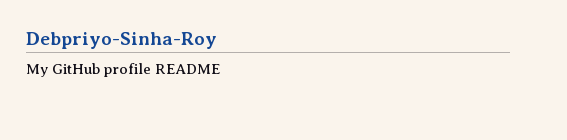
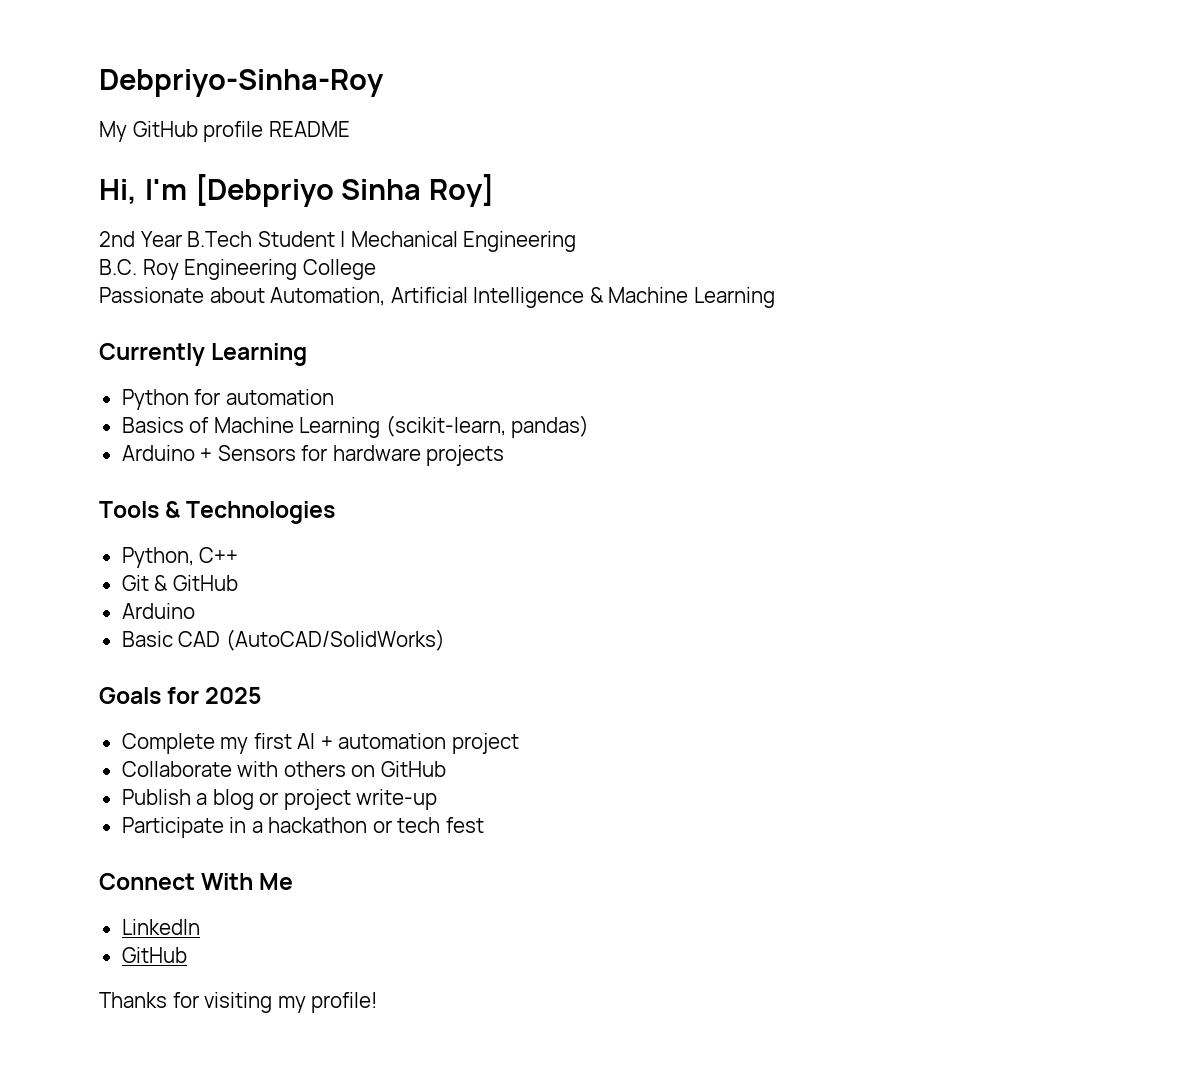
(222, 69) none -> [99,174,495,207] [99,231,577,252] [99,259,376,280] [99,287,775,308] [99,343,308,366] [121,389,334,410] [121,415,590,438] [121,445,505,466] [99,501,336,524] [121,547,239,568] [121,575,238,591] [121,603,195,619] [121,629,445,651] [99,687,262,704] [121,733,519,754] [121,761,446,777] [121,789,438,810] [121,817,484,838] [99,873,294,890] [121,919,200,935] [121,947,187,963] [99,992,378,1013] // Hi, I'm [Debpriyo Sinha Roy] // 2nd Year B.Tech Student | Mechanical Engineering // B.C. Roy Engineering College // Passionate about Automation, Artificial Intelligence & Machine Learning // Currently Learning // Python for automation // Basics of Machine Learning (scikit-learn, pandas) // Arduino + Sensors for hardware projects // Tools & Technologies // Python, C++ // Git & GitHub // Arduino // Basic CAD (AutoCAD/SolidWorks) // Goals for 2025 // Complete my first AI + automation project // Collaborate with others on GitHub // Publish a blog or project write-up // Participate in a hackathon or tech fest // Connect With Me // LinkedIn // GitHub // Thanks for visiting my profile!

